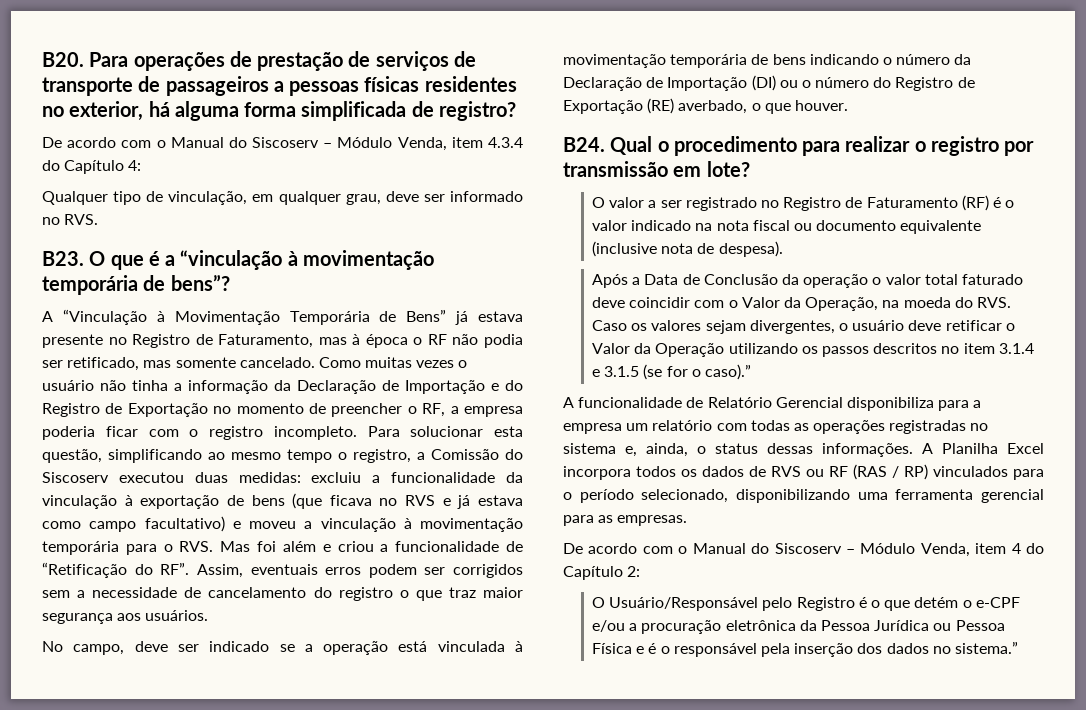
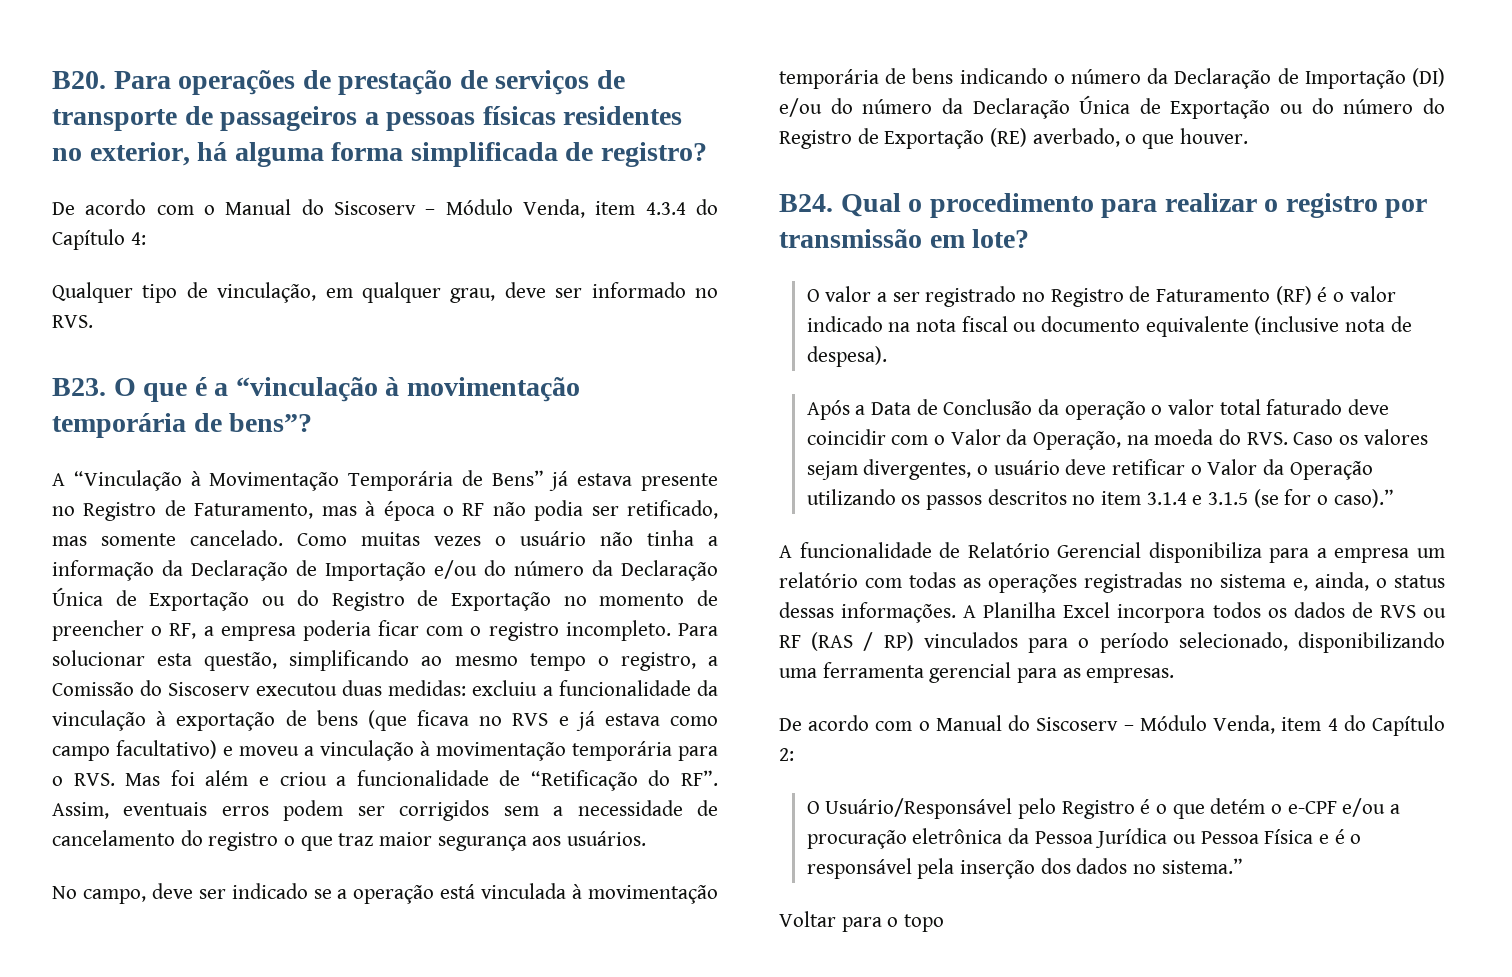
[491,383,499,391] e -> [434,560,718,581] [52,587,286,611] e/ou do número da Declaração Única de Exportação ou
[779,80,811,88] ou o -> [779,95,1334,119] e/ou do número da Declaração Única de Exportação ou do
(1018, 647) none -> [779,911,945,932] // Voltar para o topo

